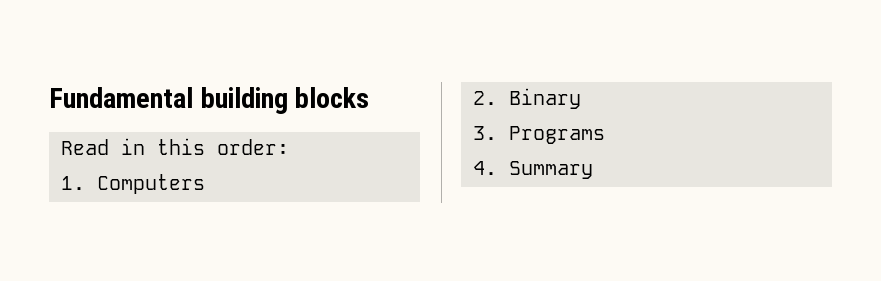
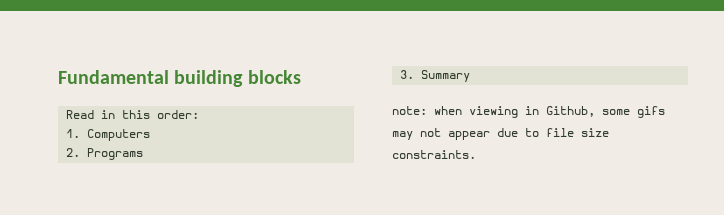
[509,88,582,109] Binary -> [87,148,144,160] Programs
[509,126,606,144] [473,161,594,179] Programs // 4. Summary -> [421,70,471,82] [392,106,665,118] [392,128,609,140] [392,150,476,159] Summary // note: when viewing in Github, some gifs may not appear due to file size constraints.

